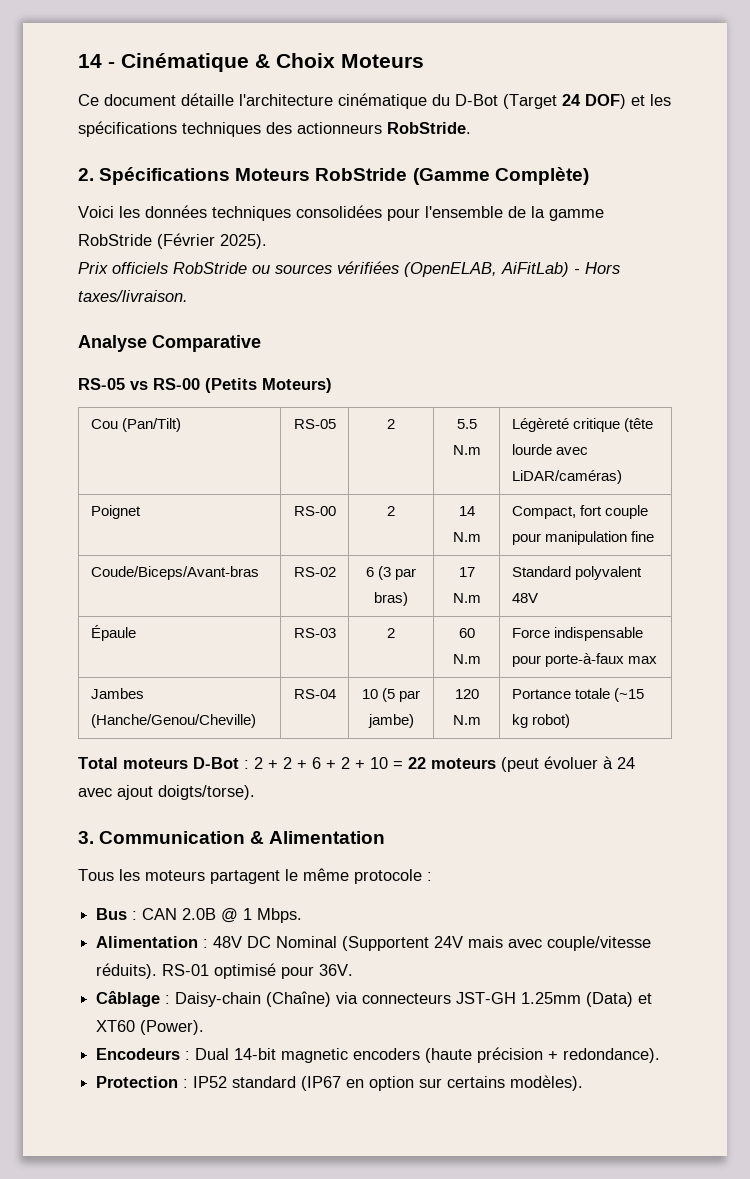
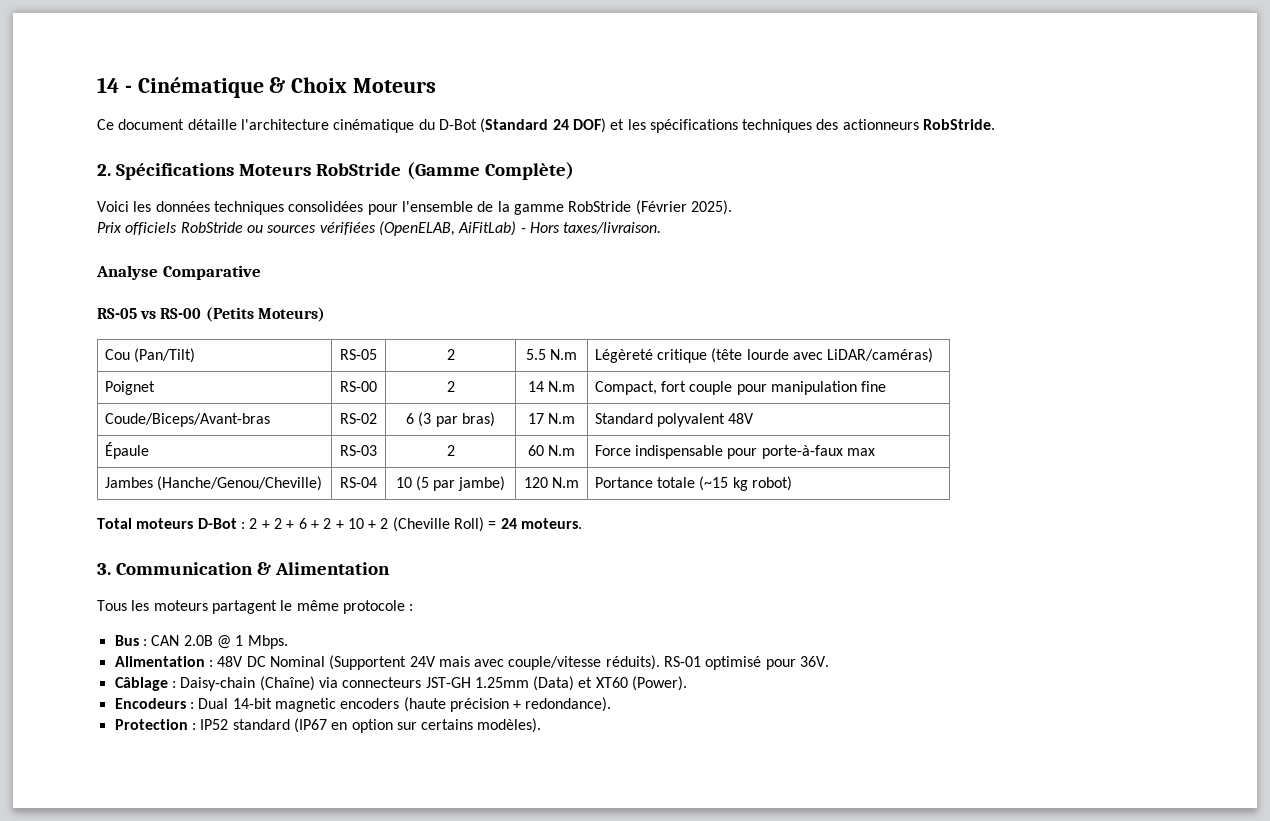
[503,94,557,109] (Target -> [480,118,549,133] (Standard
[393,756,635,772] [78,785,255,800] = 22 moteurs (peut évoluer à 24 avec ajout doigts/torse). -> [368,517,583,532] + 2 (Cheville Roll) = 24 moteurs.

